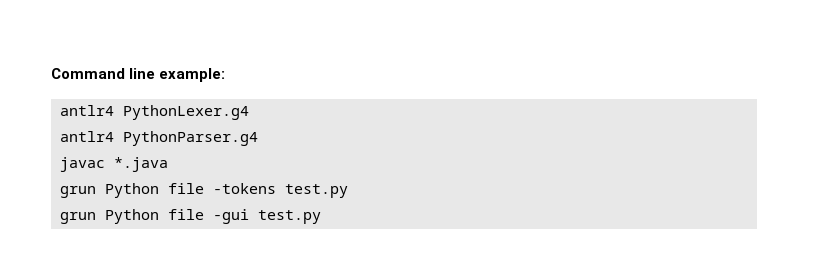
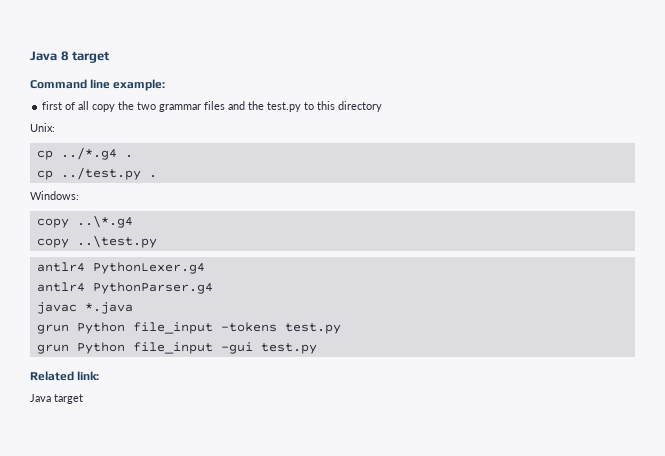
(51, 73) none -> [30,51,111,63] Java 8 target //
(226, 75) none -> [42,101,383,112] [30,123,55,132] [36,147,133,160] [36,167,157,180] [30,191,79,200] [36,215,133,228] [36,235,157,248] // first of all copy the two grammar files and the test.py to this directory // Unix: // cp ../*.g4 . // cp ../test.py . // Windows: // copy ..\*.g4 // copy ..\test.py
[168,183,204,194] file -> [132,322,213,334] file_input
[168,209,204,220] file -> [132,342,213,354] file_input
(321, 217) none -> [30,371,100,381] [30,394,83,404] // Related link: // Java target

